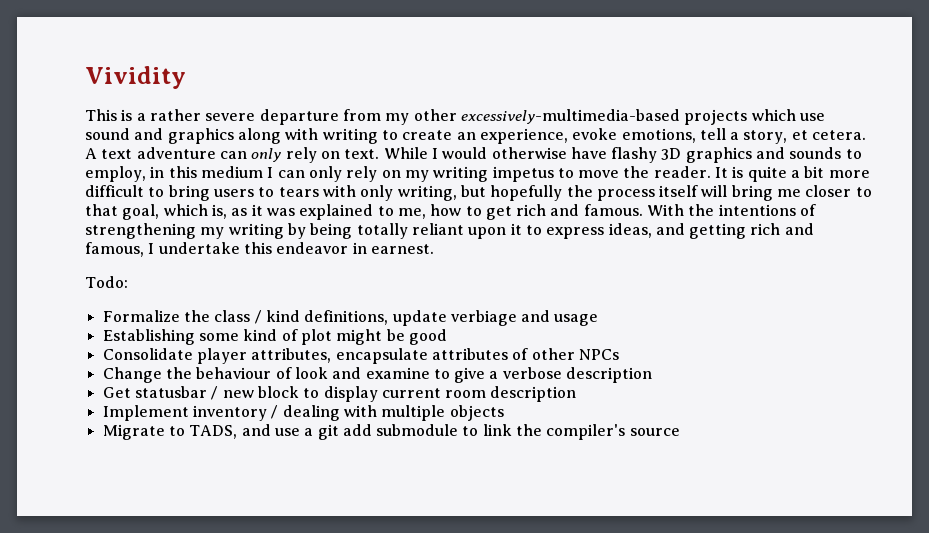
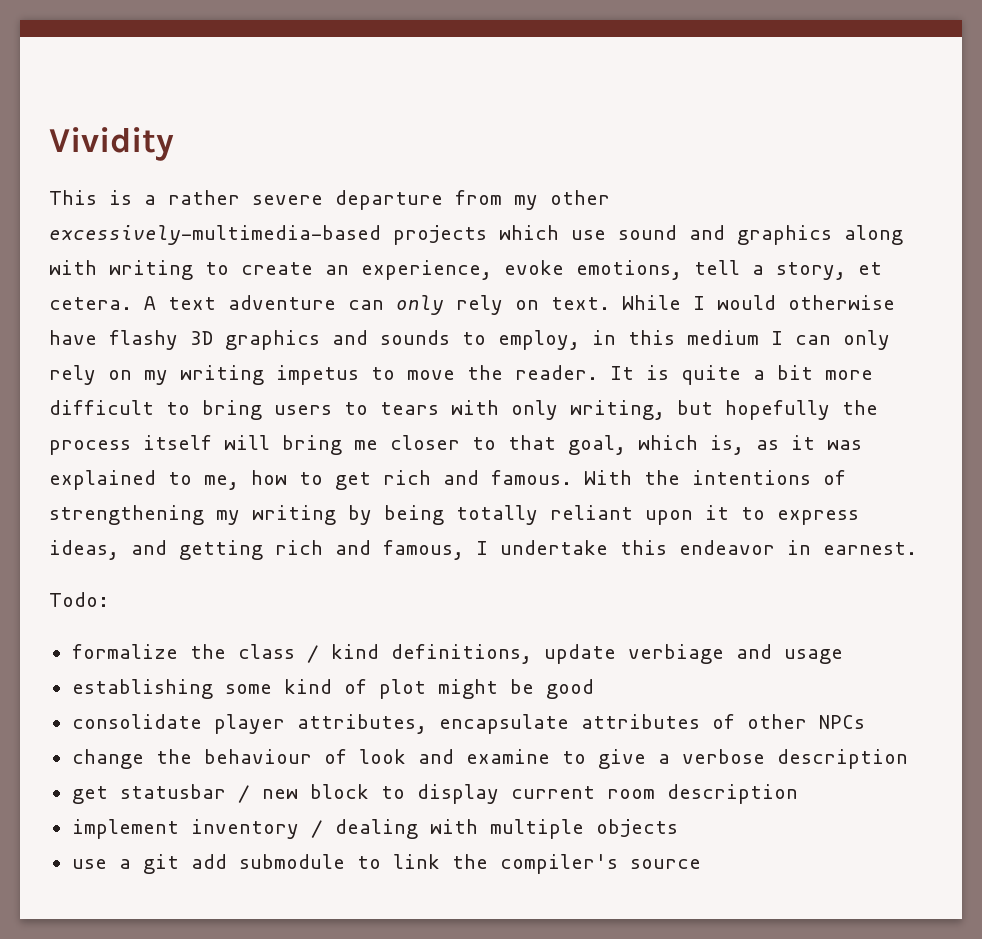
[102,310,180,322] Formalize -> [71,644,178,659] formalize
[102,329,195,345] Establishing -> [71,679,213,699] establishing
[102,348,193,360] Consolidate -> [71,714,202,729] consolidate
[102,367,162,383] Change -> [71,749,144,769] change
[102,387,131,398] Get -> [71,786,108,804] get
[102,405,189,421] Implement -> [71,819,179,839] implement
[102,424,271,440] Migrate to TADS, and -> (678, 828) none

